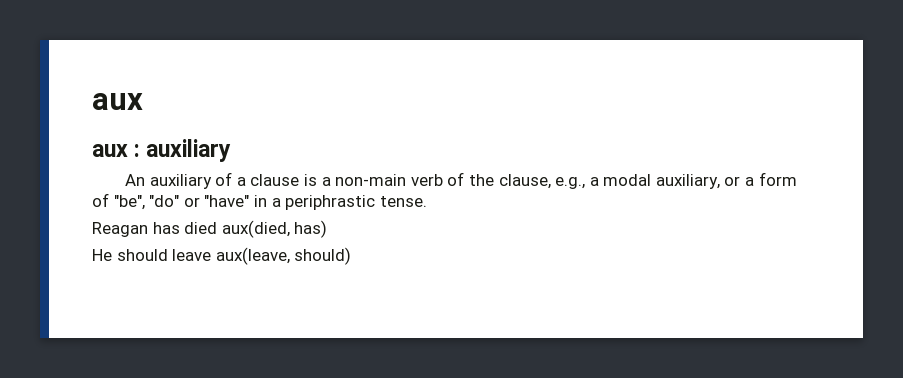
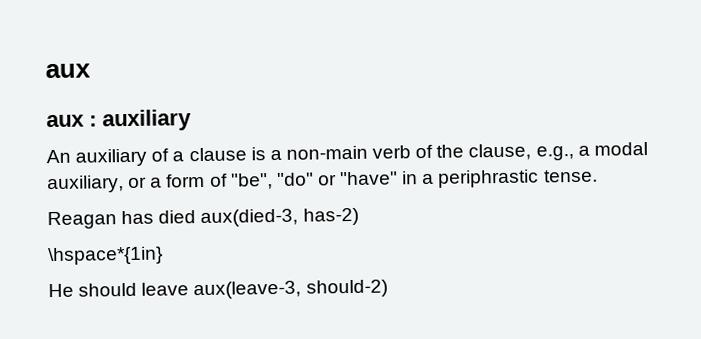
[221,220,328,238] aux(died, has) -> [200,207,359,228] [48,246,163,266] aux(died-3, has-2) // \hspace*{1in}
[215,247,352,265] aux(leave, should) -> [193,279,388,300] aux(leave-3, should-2)

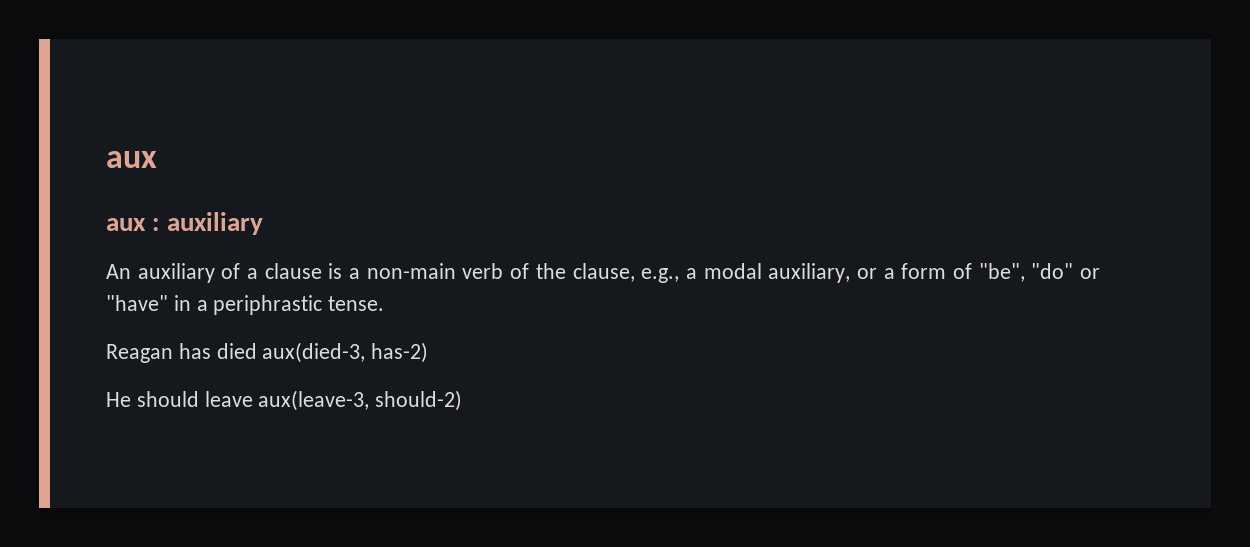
[48,246,163,266] // \hspace*{1in} -> (429, 352) none

